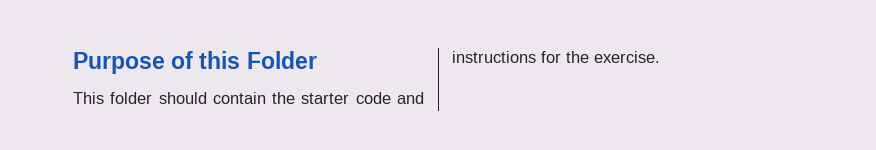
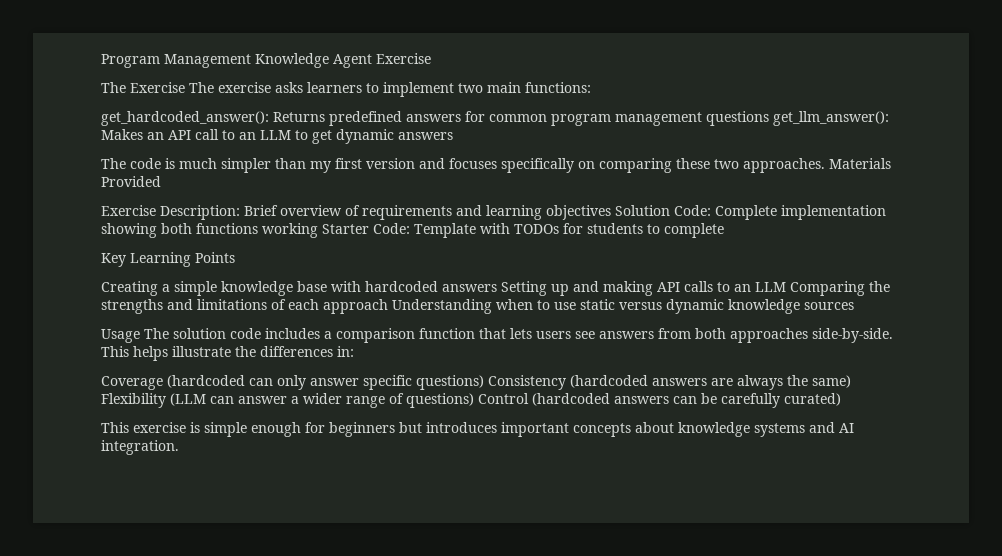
[73,51,317,74] [73,92,424,104] [452,51,660,63] Purpose of this Folder // This folder should contain the starter code and instructions for the exercise. -> [101,53,431,68] [101,82,591,97] [101,111,889,126] [101,129,453,144] [101,158,891,173] [101,176,161,187] [101,205,886,220] [101,223,724,238] [101,252,235,267] [101,281,890,296] [101,299,854,314] [101,328,893,343] [101,346,354,361] [101,375,851,390] [101,393,841,408] [101,422,854,437] [101,440,179,455] Program Management Knowledge Agent Exercise // The Exercise The exercise asks learners to implement two main functions: // get_hardcoded_answer(): Returns predefined answers for common program management questions get_llm_answer(): Makes an API call to an LLM to get dynamic answers // The code is much simpler than my first version and focuses specifically on comparing these two approaches. Materials Provided // Exercise Description: Brief overview of requirements and learning objectives Solution Code: Complete implementation showing both functions working Starter Code: Template with TODOs for students to complete // Key Learning Points // Creating a simple knowledge base with hardcoded answers Setting up and making API calls to an LLM Comparing the strengths and limitations of each approach Understanding when to use static versus dynamic knowledge sources // Usage The solution code includes a comparison function that lets users see answers from both approaches side-by-side. This helps illustrate the differences in: // Coverage (hardcoded can only answer specific questions) Consistency (hardcoded answers are always the same) Flexibility (LLM can answer a wider range of questions) Control (hardcoded answers can be carefully curated) // This exercise is simple enough for beginners but introduces important concepts about knowledge systems and AI integration.

